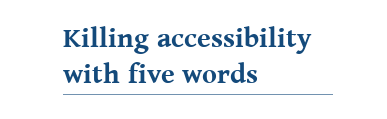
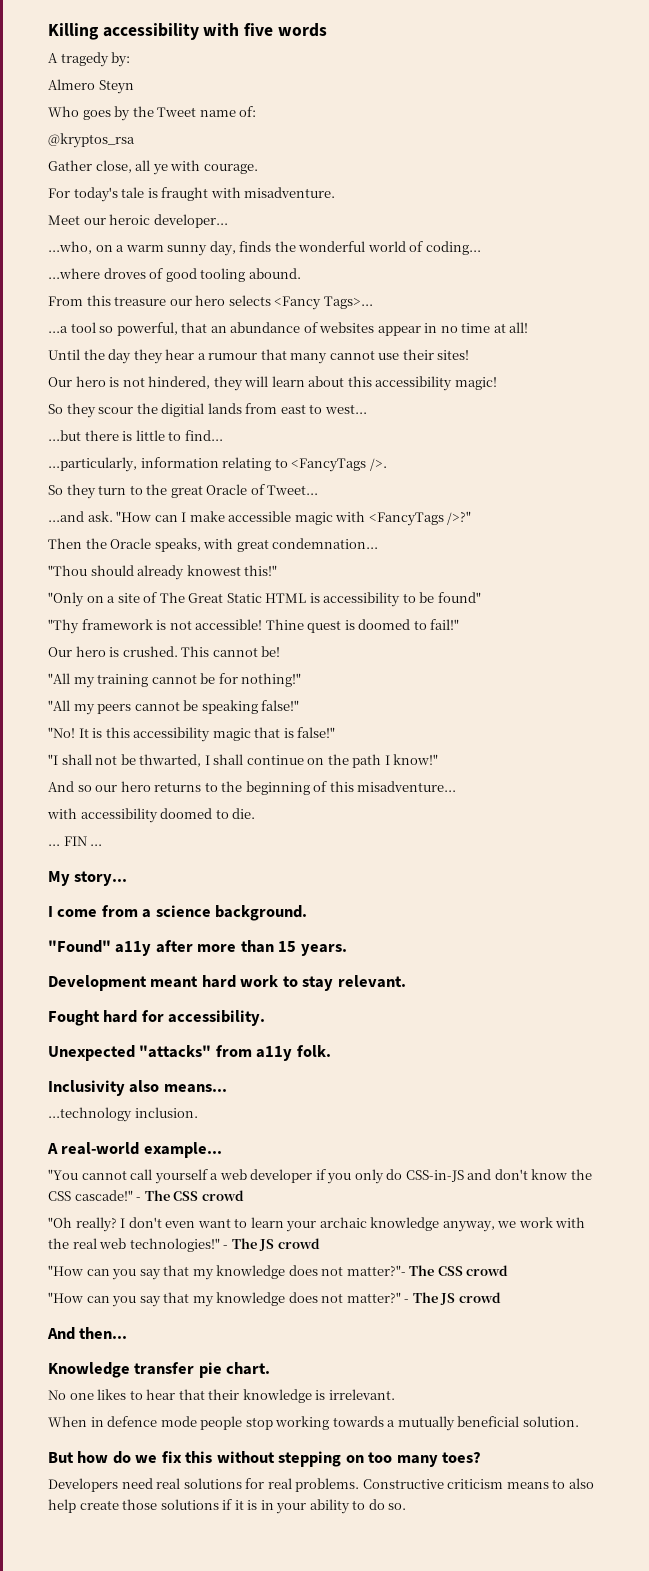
(259, 72) none -> [48,52,131,67] [48,79,134,94] [48,106,257,121] [48,133,135,148] [48,160,258,175] [48,187,336,202] [48,214,228,228] [48,241,481,256] [48,268,301,282] [48,295,373,310] [48,322,529,336] [48,349,470,364] [48,376,497,391] [48,403,367,418] [48,430,223,441] [48,457,387,472] [48,484,319,499] [48,511,472,526] [48,538,379,552] [48,565,278,580] [48,592,481,607] [48,619,460,634] [48,646,281,657] [48,673,302,688] [48,700,300,715] [48,727,336,742] [48,754,439,768] [48,781,457,795] [47,808,256,823] [48,836,103,846] [48,871,128,886] [48,905,308,921] [48,940,347,956] [48,975,406,991] [48,1010,266,1026] [48,1045,331,1061] [48,1080,227,1096] [48,1107,198,1122] [47,1142,222,1158] [48,1169,592,1184] [48,1190,244,1201] [48,1217,586,1232] [48,1238,320,1252] [48,1265,509,1280] [48,1292,501,1307] [47,1327,128,1340] [48,1362,271,1378] [48,1389,395,1403] [48,1416,579,1431] [48,1451,482,1467] [48,1478,594,1492] [48,1499,407,1514] // A tragedy by: // Almero Steyn // Who goes by the Tweet name of: // @kryptos_rsa // Gather close, all ye with courage. // For today's tale is fraught with misadventure. // Meet our heroic developer... // ...who, on a warm sunny day, finds the wonderful world of coding... // ...where droves of good tooling abound. // From this treasure our hero selects <Fancy Tags>... // ...a tool so powerful, that an abundance of websites appear in no time at all! // Until the day they hear a rumour that many cannot use their sites! // Our hero is not hindered, they will learn about this accessibility magic! // So they scour the digitial lands from east to west... // ...but there is little to find... // ...particularly, information relating to <FancyTags />. // So they turn to the great Oracle of Tweet... // ...and ask. "How can I make accessible magic with <FancyTags />?" // Then the Oracle speaks, with great condemnation... // "Thou should already knowest this!" // "Only on a site of The Great Static HTML is accessibility to be found" // "Thy framework is not accessible! Thine quest is doomed to fail!" // Our hero is crushed. This cannot be! // "All my training cannot be for nothing!" // "All my peers cannot be speaking false!" // "No! It is this accessibility magic that is false!" // "I shall not be thwarted, I shall continue on the path I know!" // And so our hero returns to the beginning of this misadventure... // with accessibility doomed to die. // ... FIN ... // My story... // I come from a science background. // "Found" a11y after more than 15 years. // Development meant hard work to stay relevant. // Fought hard for accessibility. // Unexpected "attacks" from a11y folk. // Inclusivity also means... // ...technology inclusion. // A real-world example... // "You cannot call yourself a web developer if you only do CSS-in-JS and don't know the CSS cascade!" - The CSS crowd // "Oh really? I don't even want to learn your archaic knowledge anyway, we work with the real web technologies!" - The JS crowd // "How can you say that my knowledge does not matter?"- The CSS crowd // "How can you say that my knowledge does not matter?" - The JS crowd // And then... // Knowledge transfer pie chart. // No one likes to hear that their knowledge is irrelevant. // When in defence mode people stop working towards a mutually beneficial solution. // But how do we fix this without stepping on too many toes? // Developers need real solutions for real problems. Constructive criticism means to also help create those solutions if it is in your ability to do so.

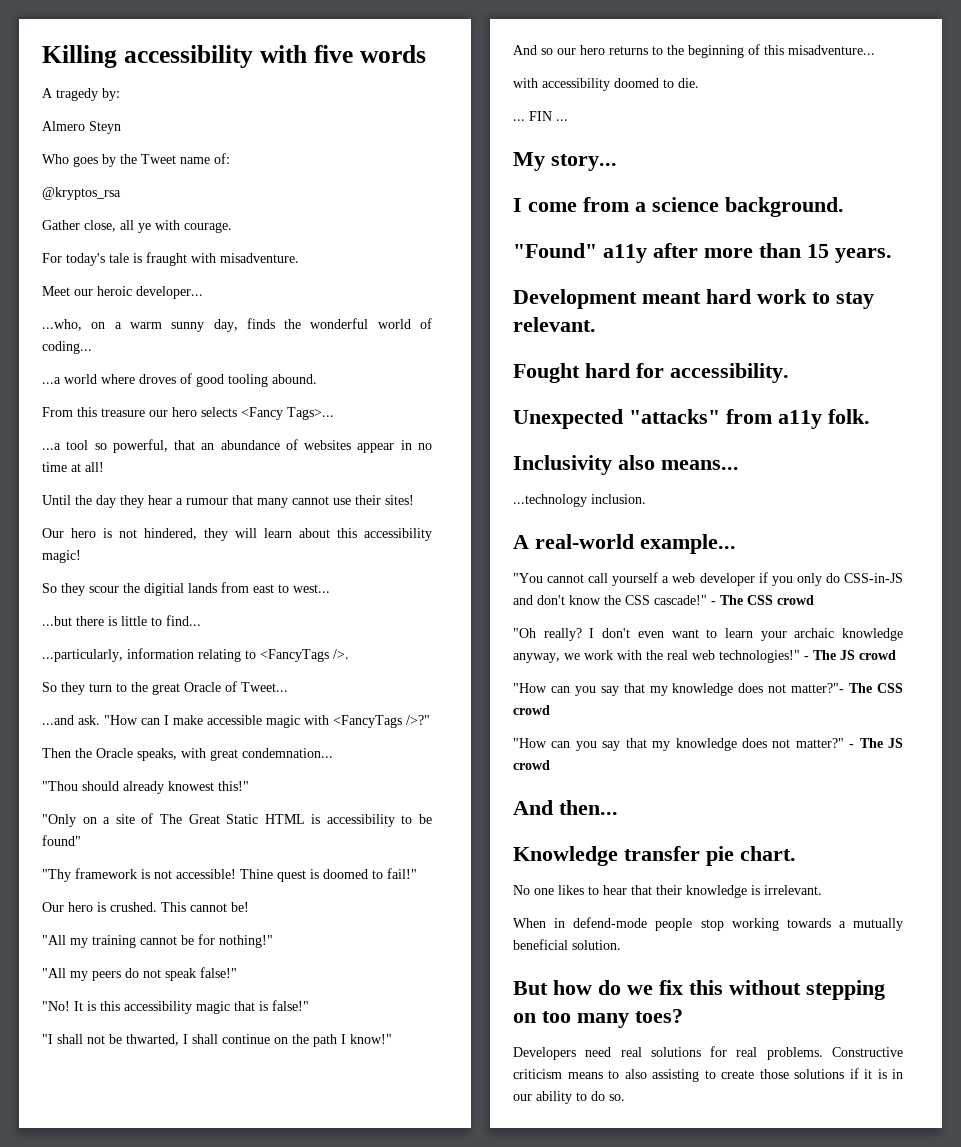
[48,268,100,279] ...where -> [42,374,135,384] ...a world where
[134,700,258,714] cannot be speaking -> [125,968,196,981] do not speak
[107,1416,197,1427] defence mode -> [573,917,648,928] defend-mode
[48,1499,76,1513] help -> [652,1069,716,1082] assisting to
[276,1503,307,1514] your -> [513,1094,532,1101] our

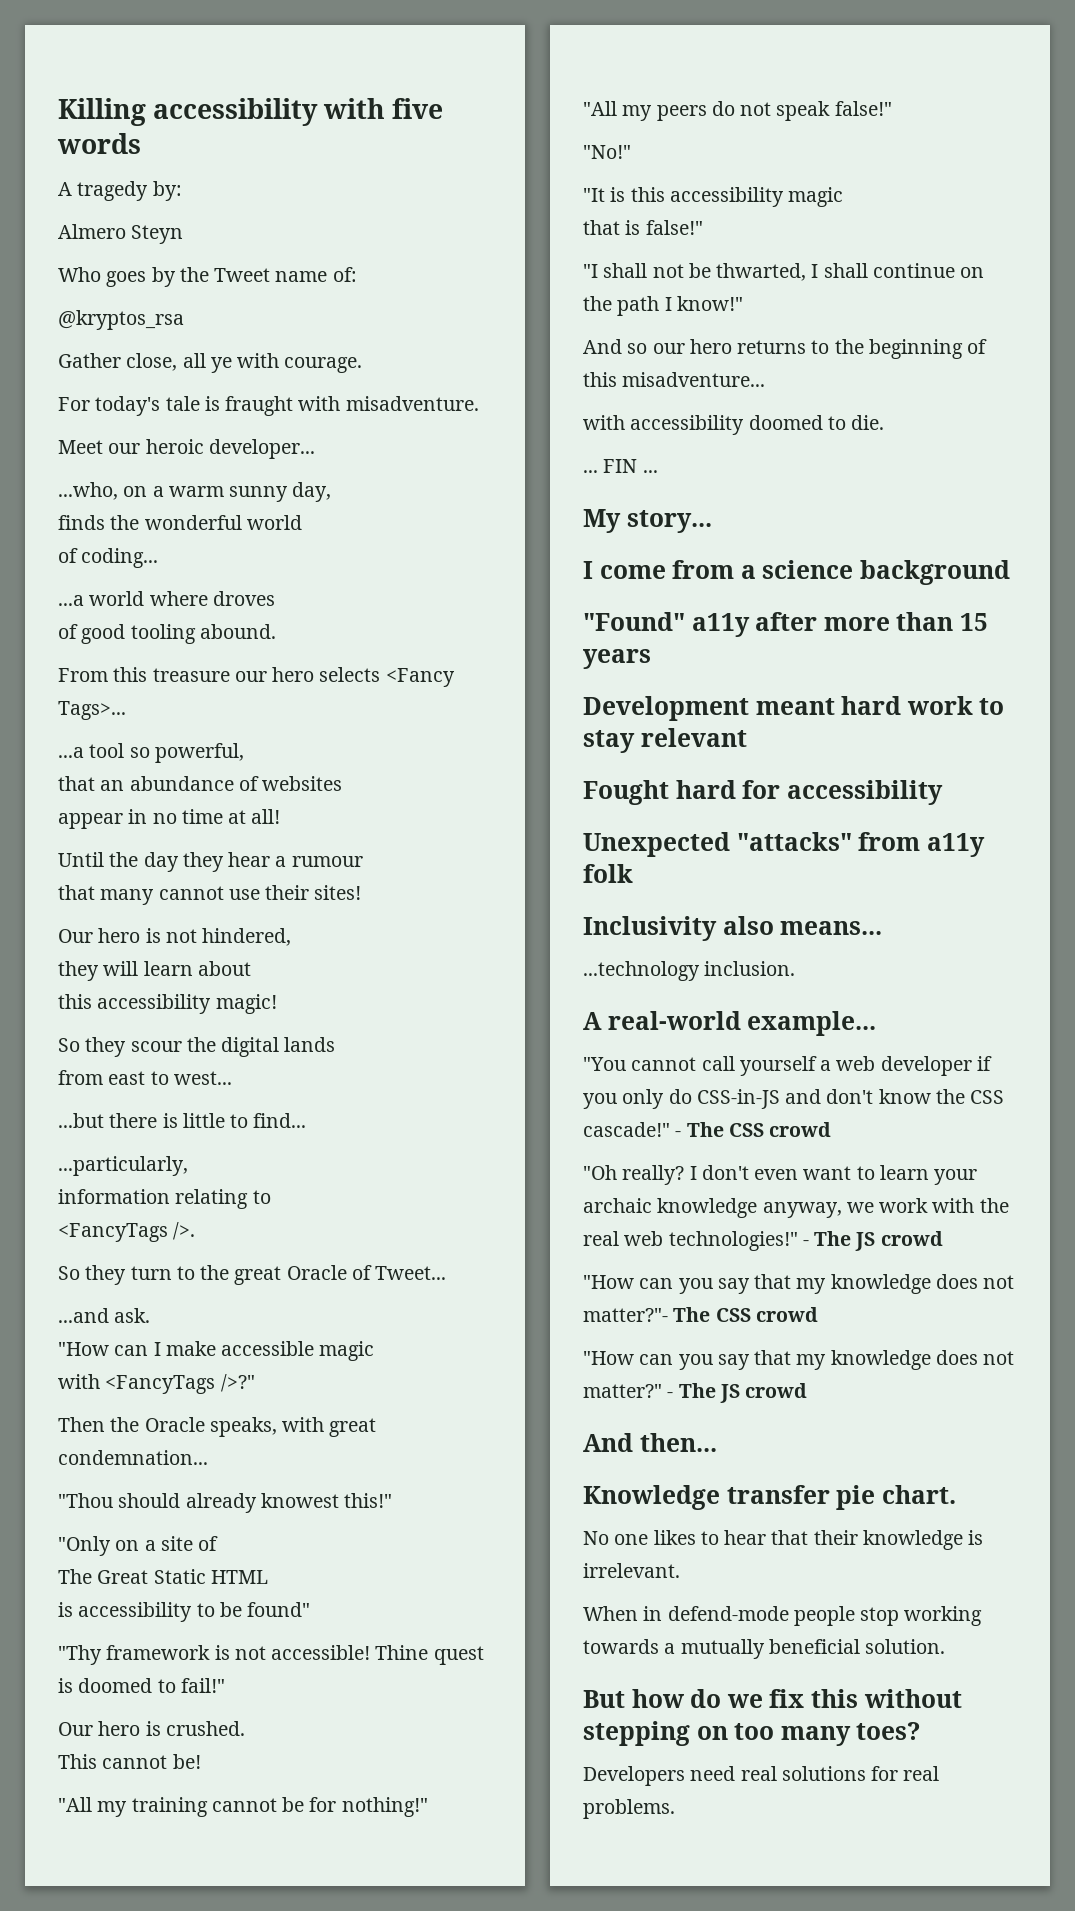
(238, 325) none -> (332, 492) //
(411, 324) none -> (302, 522) //
(176, 379) none -> (275, 598) //
(168, 446) none -> (244, 753) //
(352, 445) none -> (343, 783) //
(228, 501) none -> (363, 861) //
(197, 534) none -> (292, 937) //
(330, 533) none -> (251, 968) //
[144,583,184,596] digitial -> [221,1037,280,1057] digital
(217, 588) none -> (336, 1044) //
(123, 655) none -> (188, 1166) //
(256, 654) none -> (271, 1197) //
(100, 720) none -> (151, 1315) //
(300, 721) none -> (375, 1351) //
(154, 818) none -> (219, 1543) //
(305, 819) none -> (268, 1577) //
(157, 907) none -> (245, 1728) //
[42,1001,83,1011] "No! It -> [583,145,631,159] [583,188,605,202] "No!" // "It
(230, 1007) none -> (844, 197) //
[725,197,844,217] background. -> [860,560,1011,585] background
[835,248,892,263] years. -> [583,649,651,669] years
[513,317,596,332] relevant. -> [640,728,747,747] relevant
[670,363,789,383] accessibility. -> [786,780,943,805] accessibility
[828,409,870,424] folk. -> [583,864,633,883] folk
[832,1047,903,1057] [513,1068,903,1082] [513,1091,625,1104] Constructive criticism means to also assisting to create those solutions if it is in our ability to do so. -> (675, 1809) none

